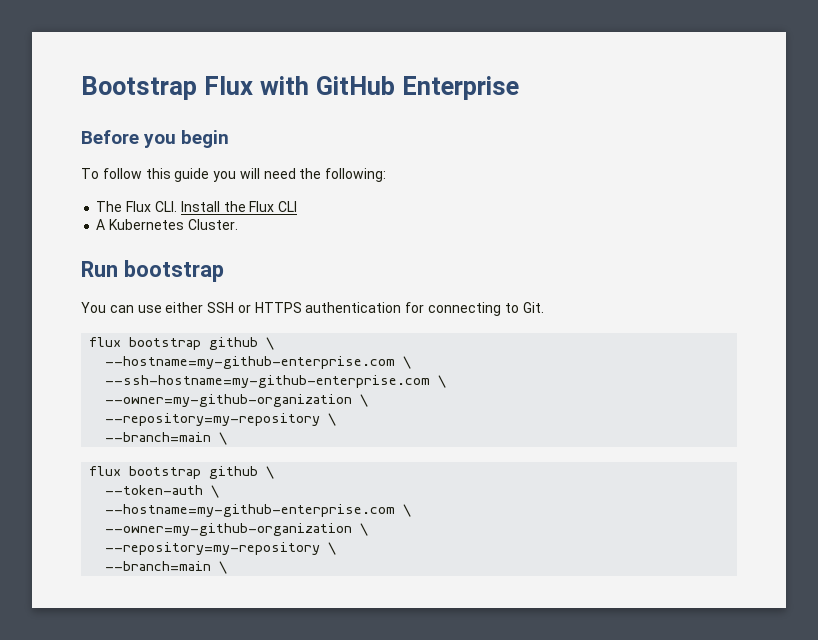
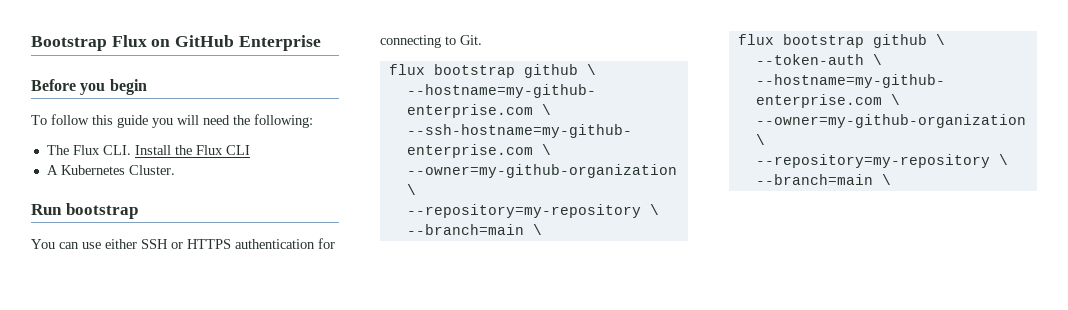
[259,76,309,95] with -> [151,39,171,47] on

